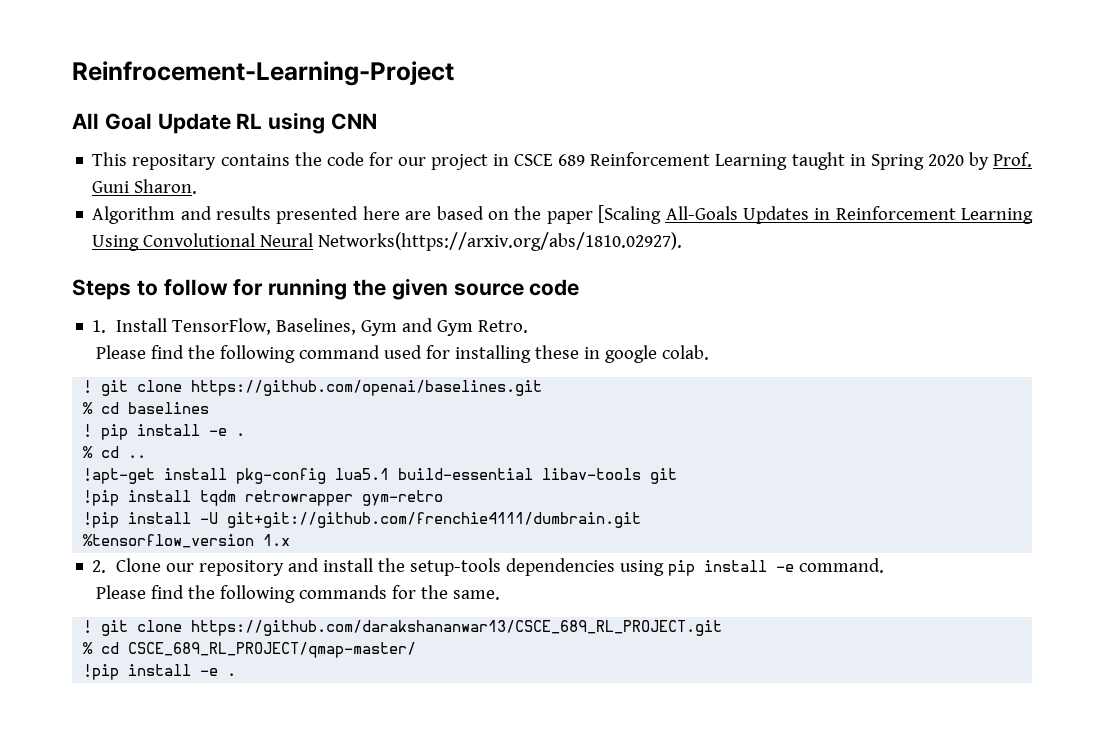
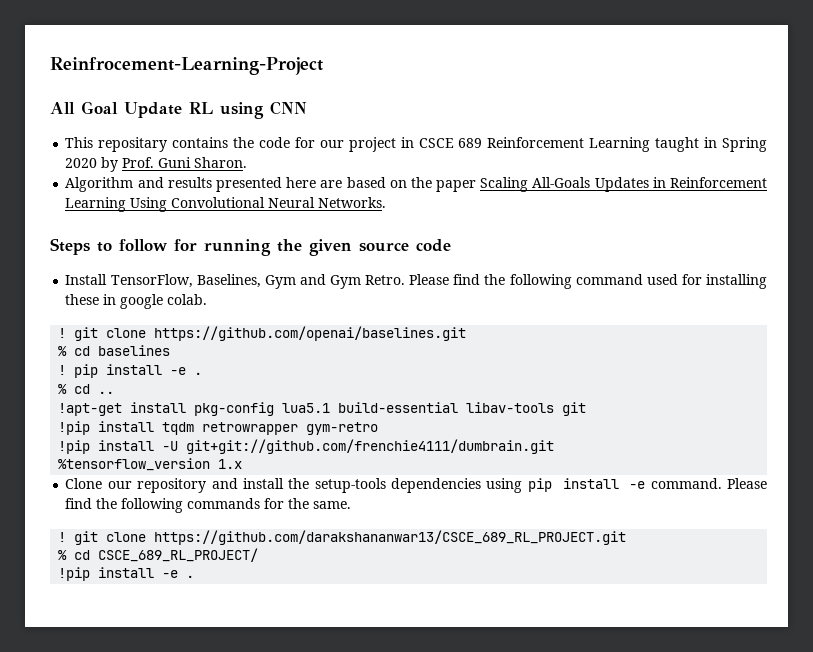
[598,205,662,224] [Scaling -> [480,177,529,192] Scaling
[318,232,683,251] Networks(https://arxiv.org/abs/1810.02927). -> [318,197,387,208] Networks.
[92,320,107,333] 1. -> (451, 245) none
(529, 326) // -> (406, 280) none
[92,560,107,573] 2. -> (243, 464) none
(885, 565) // -> (722, 483) none
[128,642,417,658] CSCE_689_RL_PROJECT/qmap-master/ -> [98,548,259,562] CSCE_689_RL_PROJECT/

